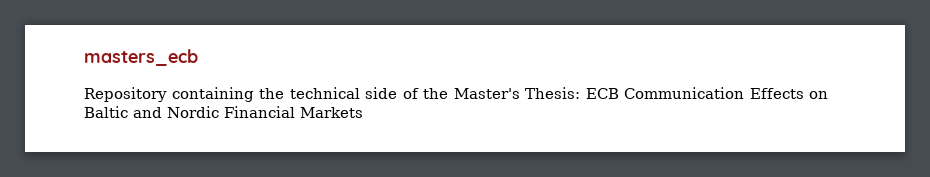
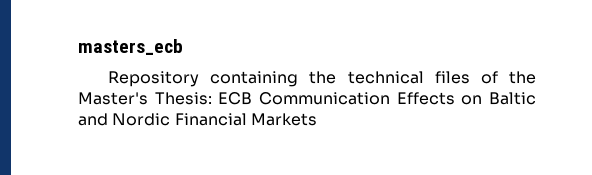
[365,87,397,99] side -> [434,71,470,84] files

